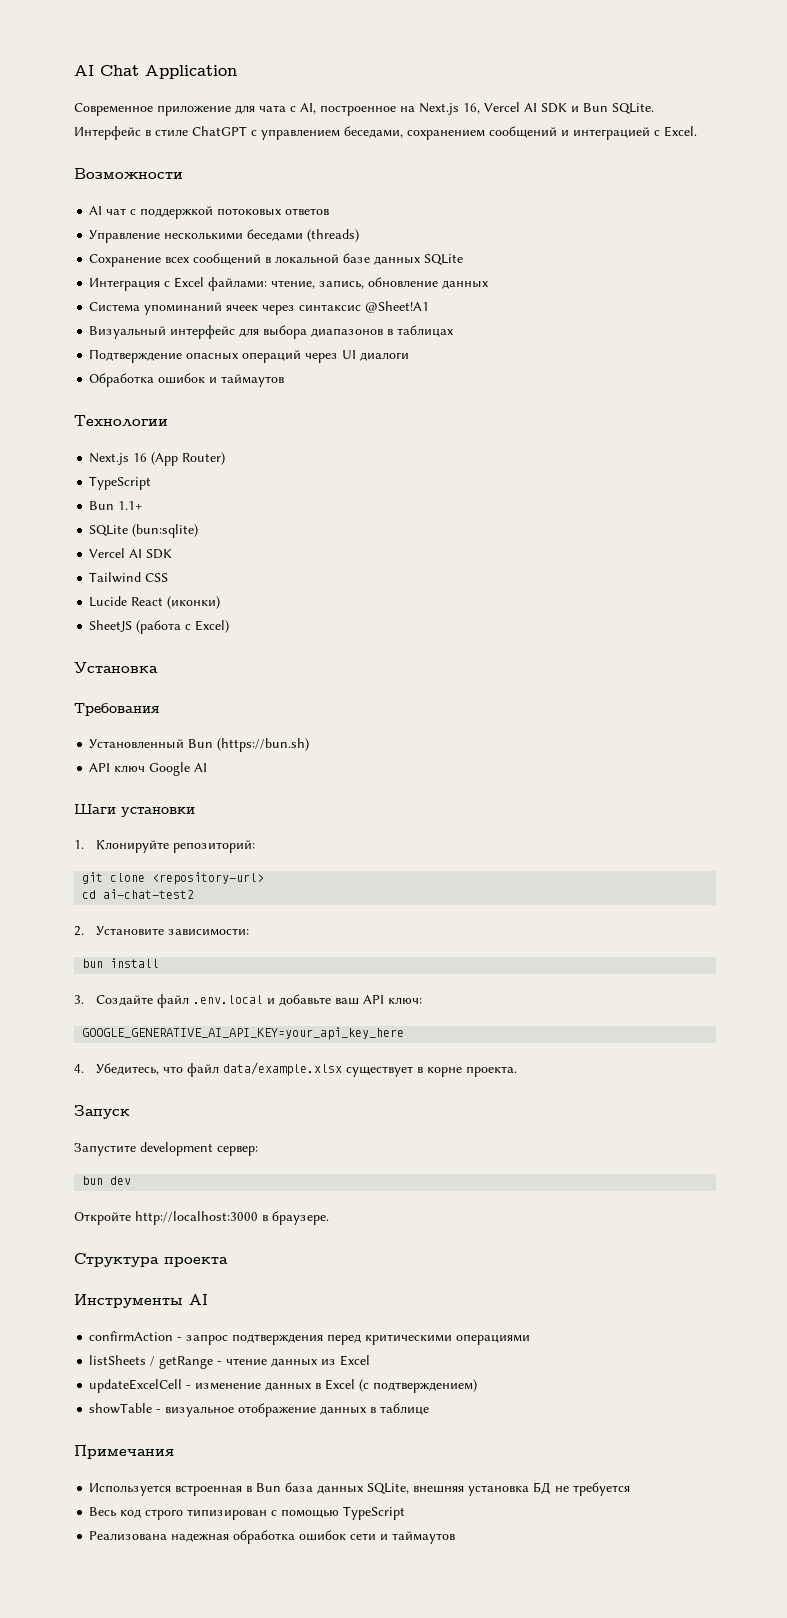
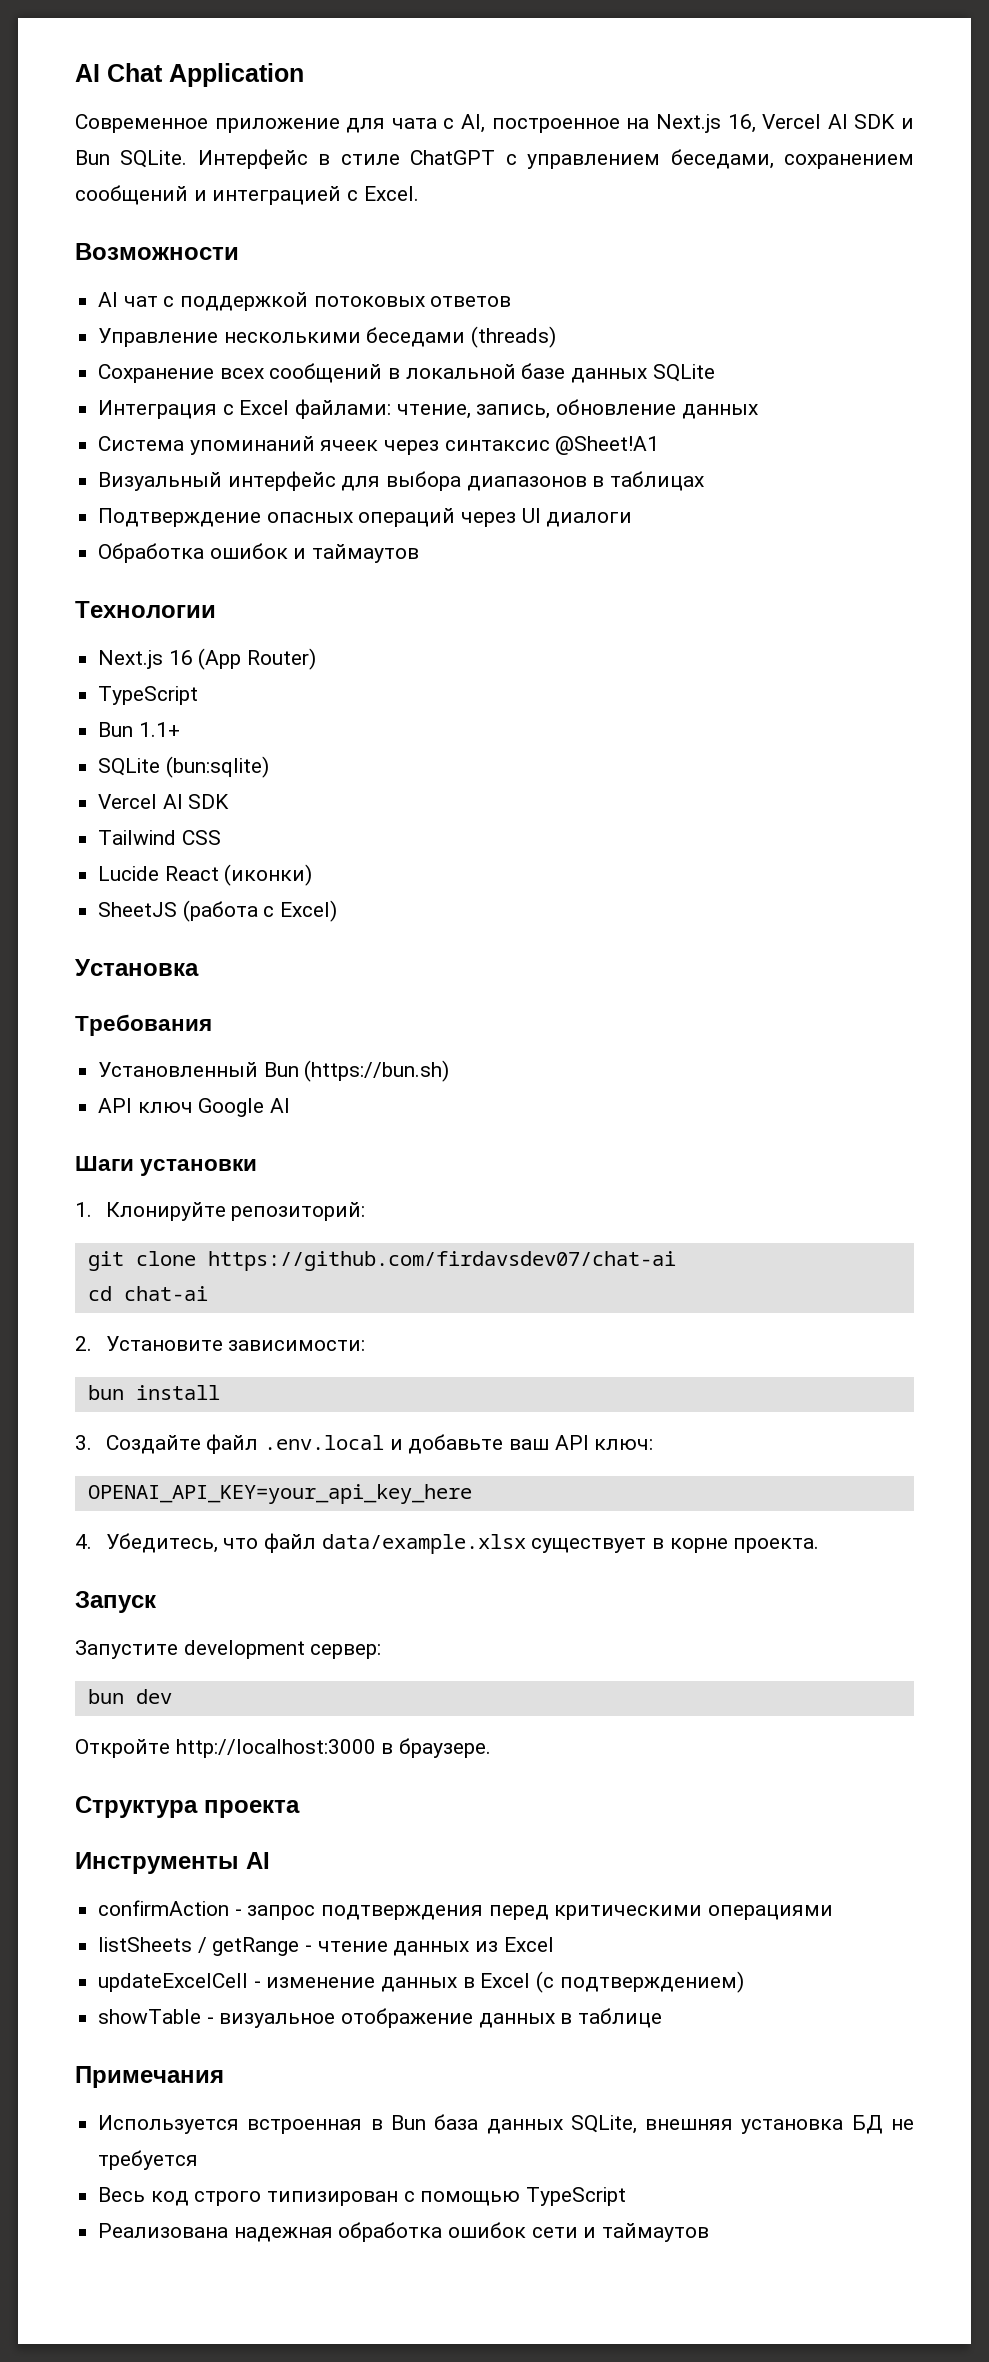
[152,872,265,885] <repository-url> -> [207,1251,676,1271] https://github.com/firdavsdev07/chat-ai
[103,889,195,899] ai-chat-test2 -> [123,1286,208,1301] chat-ai
[82,1027,405,1040] GOOGLE_GENERATIVE_AI_API_KEY=your_api_key_here -> [87,1484,472,1504] OPENAI_API_KEY=your_api_key_here

